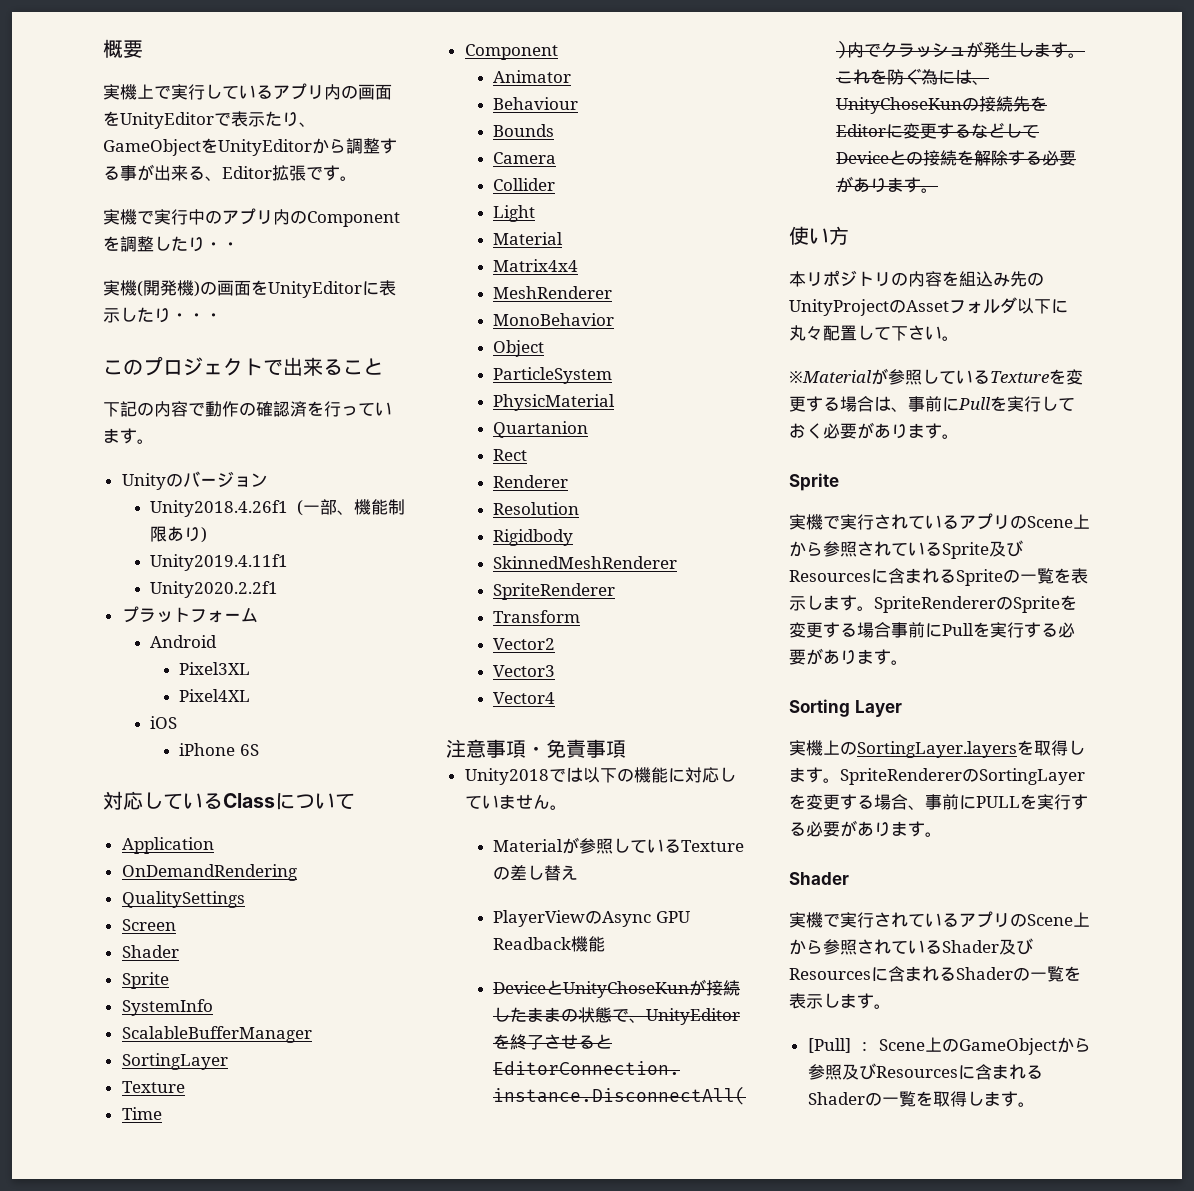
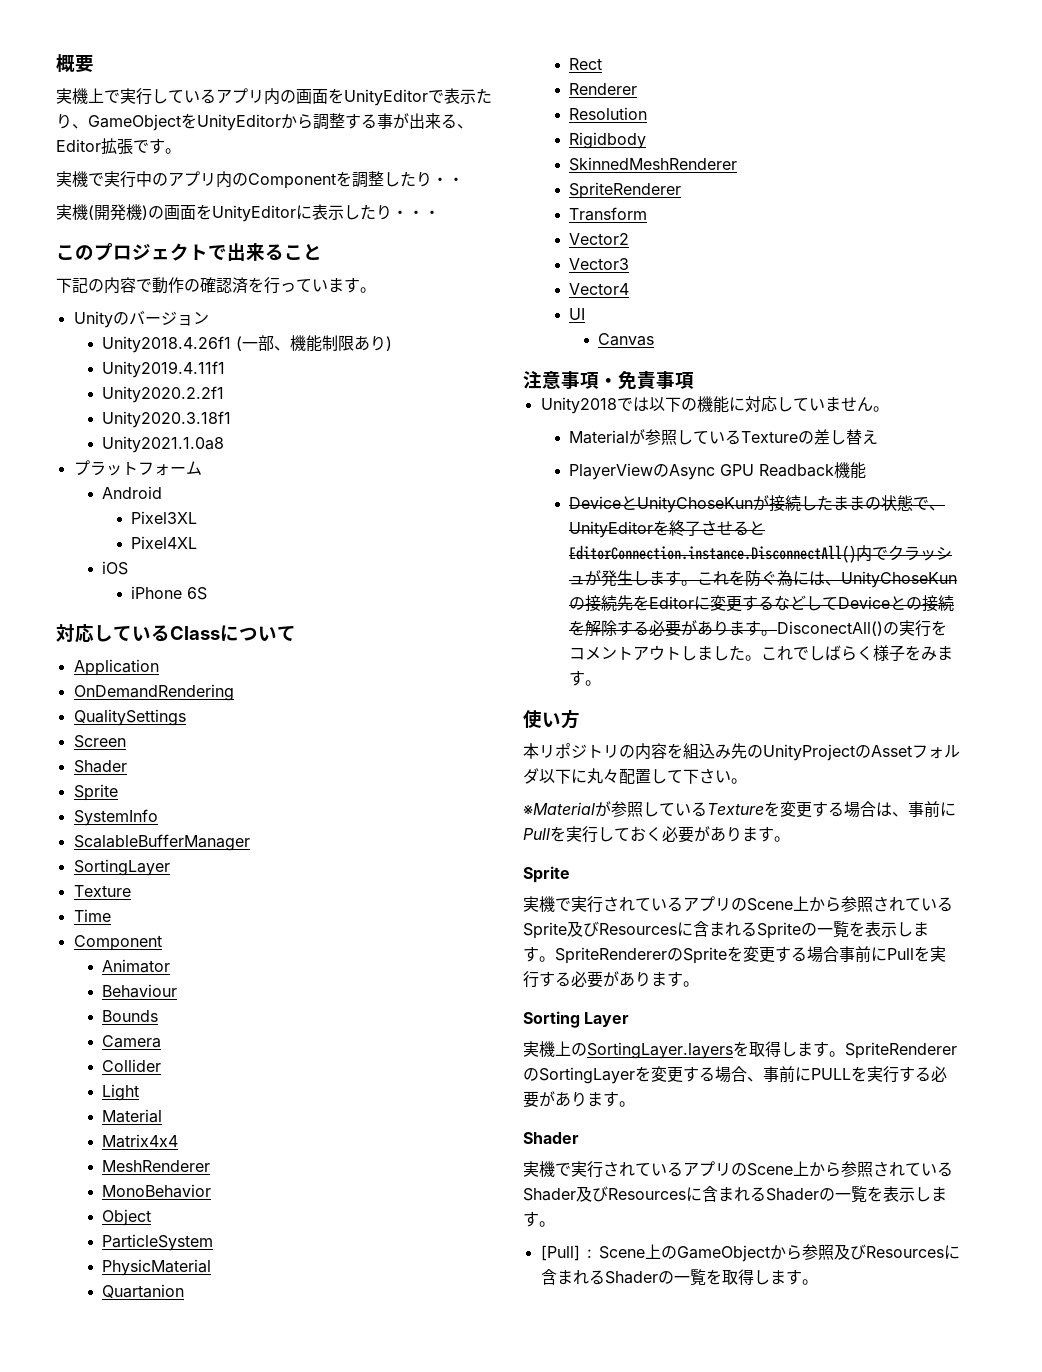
(279, 589) none -> [102,411,232,428] [102,436,225,453] // Unity2020.3.18f1 // Unity2021.1.0a8
(556, 698) none -> [569,308,586,320] [598,333,655,346] // UI // Canvas
(939, 190) none -> [777,620,948,637] [569,645,954,662] [569,670,602,686] DisconectAll()の実行をコメントアウトしました。これでしばらく様子をみます。

